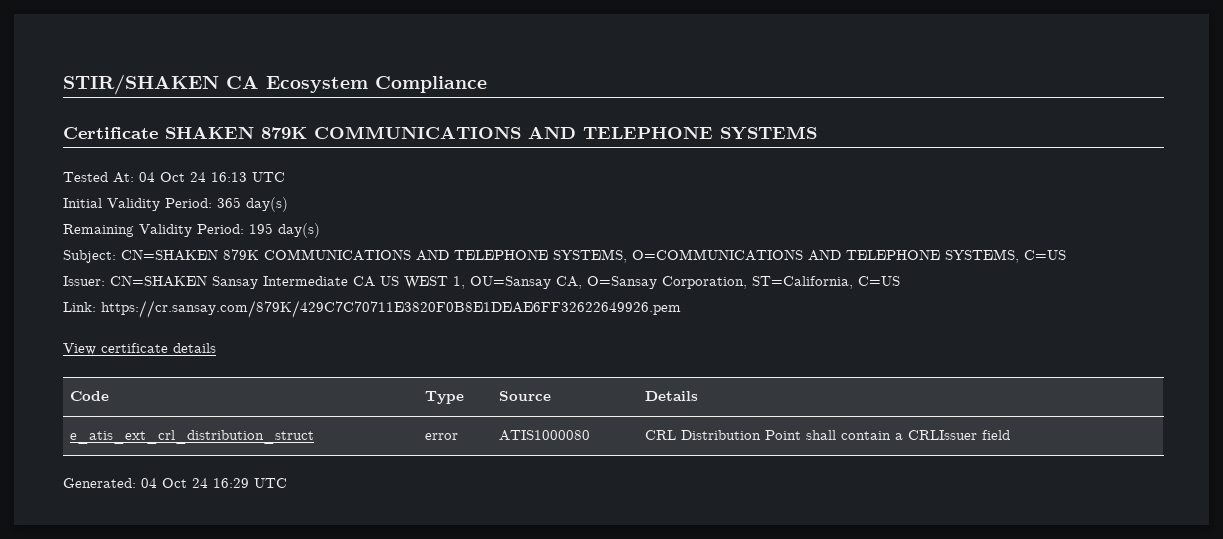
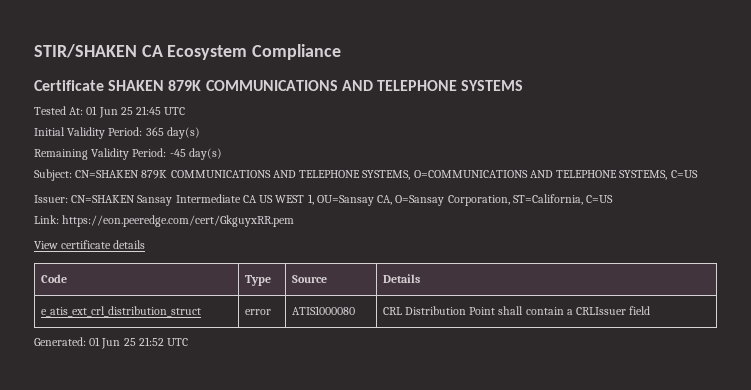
[139,172,247,182] 04 Oct 24 16:13 -> [86,106,162,118] 01 Jun 25 21:45
[249,223,273,234] 195 -> [169,149,186,157] -45
[101,300,681,318] https://cr.sansay.com/879K/429C7C70711E3820F0B8E1DEAE6FF32622649926.pem -> [62,215,295,227] https://eon.peeredge.com/cert/GkguyxRR.pem
[141,478,249,488] 04 Oct 24 16:29 -> [89,337,164,349] 01 Jun 25 21:52

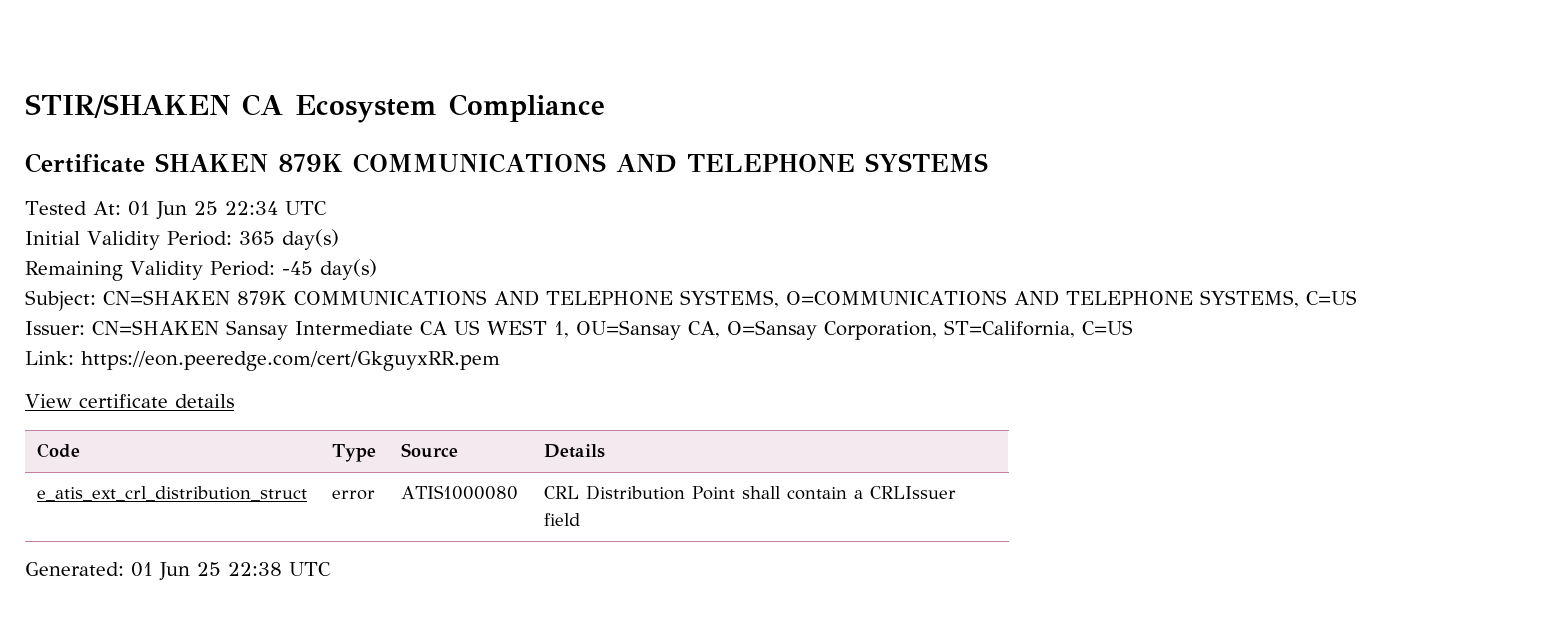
[136,106,162,115] 21:45 -> [224,201,278,215] 22:34
[138,337,164,346] 21:52 -> [228,562,282,576] 22:38

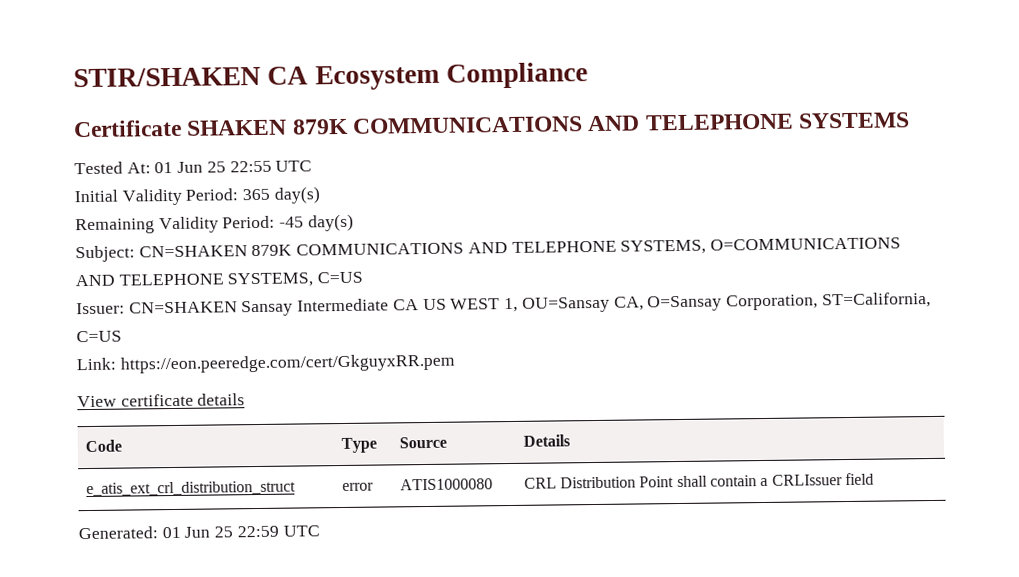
[224,201,278,215] 22:34 -> [229,160,272,173] 22:55
[228,562,282,576] 22:38 -> [236,525,279,538] 22:59

